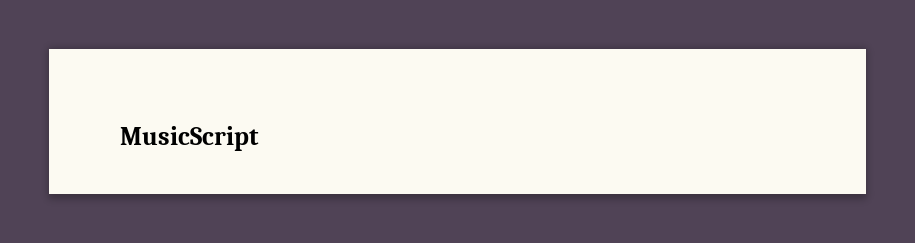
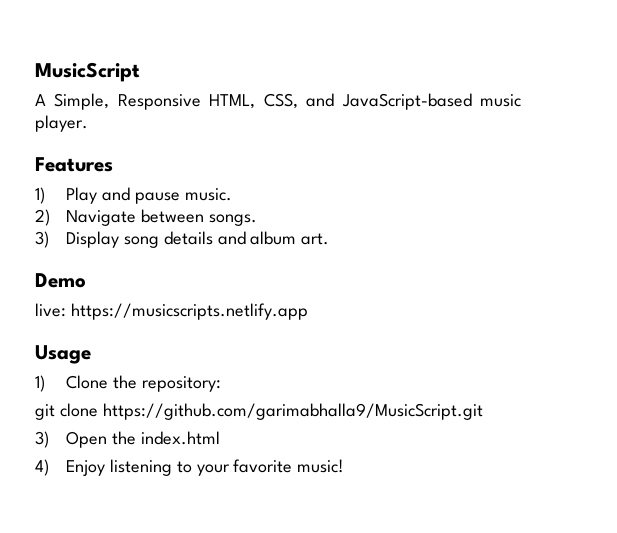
(259, 138) none -> [35,93,521,110] [35,115,88,132] [35,157,113,172] [35,187,232,204] [35,209,257,226] [35,231,330,248] [35,273,86,288] [35,303,308,320] [35,345,91,364] [35,375,221,392] [35,403,483,420] [35,431,220,448] [35,459,345,476] // A Simple, Responsive HTML, CSS, and JavaScript-based music player. // Features // 1) Play and pause music. // 2) Navigate between songs. // 3) Display song details and album art. // Demo // live: https://musicscripts.netlify.app // Usage // 1) Clone the repository: // git clone https://github.com/garimabhalla9/MusicScript.git // 3) Open the index.html // 4) Enjoy listening to your favorite music!

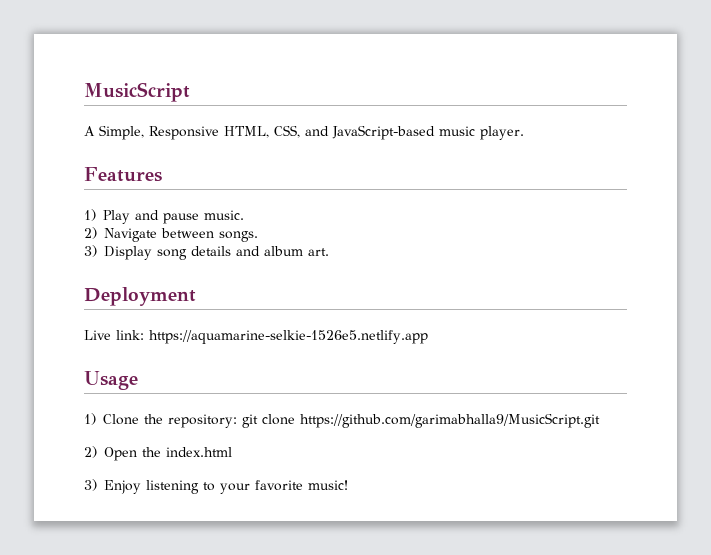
[35,273,86,288] [35,303,308,320] Demo // live: https://musicscripts.netlify.app -> [84,287,196,306] [84,330,428,344] Deployment // Live link: https://aquamarine-selkie-1526e5.netlify.app
(221, 384) // -> (238, 421) none
[35,431,49,448] 3) -> [84,446,97,458] 2)
[35,459,49,476] 4) -> [84,479,97,491] 3)

